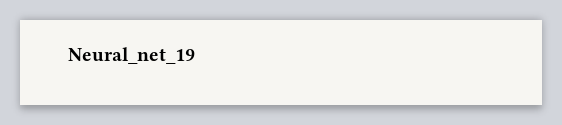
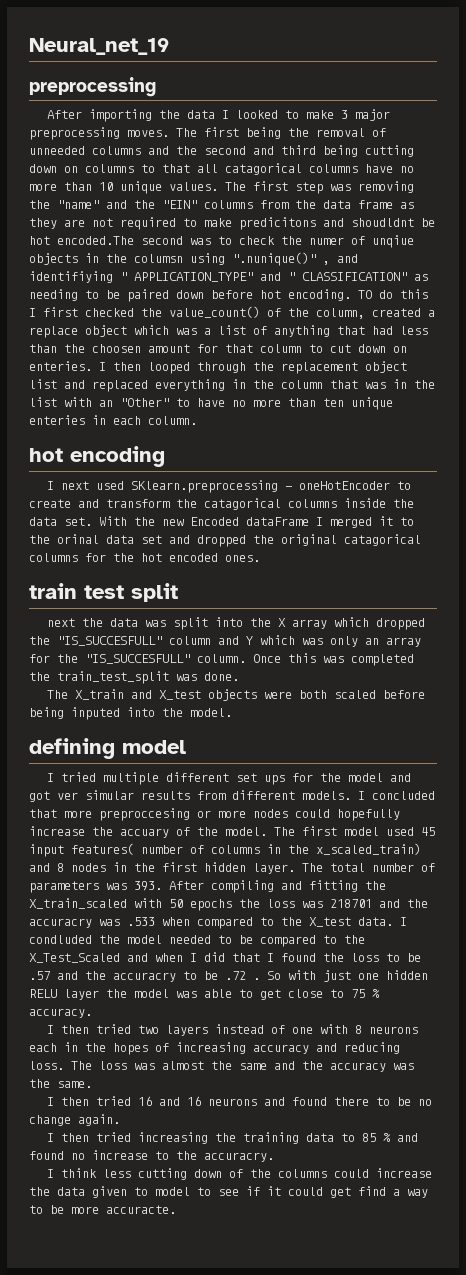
(195, 55) none -> [29,77,156,97] [47,109,391,122] [29,127,386,140] [29,145,414,157] [29,163,414,175] [29,181,414,194] [29,200,414,209] [29,217,435,230] [29,235,414,248] [29,252,358,266] [29,271,428,283] [29,289,428,302] [29,306,435,319] [29,325,428,338] [29,344,407,353] [29,361,407,374] [29,379,435,392] [29,397,393,410] [29,415,197,425] [29,446,165,467] [47,480,412,493] [29,498,414,510] [29,516,414,528] [29,534,421,547] [29,553,260,562] [29,583,178,602] [47,617,426,630] [29,635,421,647] [29,653,414,666] [29,671,239,684] [47,689,426,701] [29,707,232,720] [29,738,186,759] [47,772,412,785] [29,790,435,802] [29,808,400,821] [29,826,435,838] [29,843,421,857] [29,862,435,874] [29,880,386,893] [29,898,428,911] [29,917,407,929] [29,935,365,947] [29,952,421,963] [29,970,428,982] [29,989,380,1000] [29,1008,92,1018] [47,1024,419,1036] [29,1042,400,1055] [29,1061,414,1072] [29,1079,92,1088] [47,1096,433,1106] [29,1114,120,1126] [47,1132,419,1144] [29,1150,274,1162] [47,1168,433,1180] [29,1186,428,1198] [29,1205,176,1214] // preprocessing // After importing the data I looked to make 3 major preprocessing moves. The first being the removal of unneeded columns and the second and third being cutting down on columns to that all catagorical columns have no more than 10 unique values. The first step was removing the "name" and the "EIN" columns from the data frame as they are not required to make predicitons and shoudldnt be hot encoded.The second was to check the numer of unqiue objects in the columsn using ".nunique()" , and identifiying " APPLICATION_TYPE" and " CLASSIFICATION" as needing to be paired down before hot encoding. TO do this I first checked the value_count() of the column, created a replace object which was a list of anything that had less than the choosen amount for that column to cut down on enteries. I then looped through the replacement object list and replaced everything in the column that was in the list with an "Other" to have no more than ten unique enteries in each column. // hot encoding // I next used SKlearn.preprocessing - oneHotEncoder to create and transform the catagorical columns inside the data set. With the new Encoded dataFrame I merged it to the orinal data set and dropped the original catagorical columns for the hot encoded ones. // train test split // next the data was split into the X array which dropped the "IS_SUCCESFULL" column and Y which was only an array for the "IS_SUCCESFULL" column. Once this was completed the train_test_split was done. // The X_train and X_test objects were both scaled before being inputed into the model. // defining model // I tried multiple different set ups for the model and got ver simular results from different models. I concluded that more preproccesing or more nodes could hopefully increase the accuary of the model. The first model used 45 input features( number of columns in the x_scaled_train) and 8 nodes in the first hidden layer. The total number of parameters was 393. After compiling and fitting the X_train_scaled with 50 epochs the loss was 218701 and the accuracry was .533 when compared to the X_test data. I condluded the model needed to be compared to the X_Test_Scaled and when I did that I found the loss to be .57 and the accuracry to be .72 . So with just one hidden RELU layer the model was able to get close to 75 % accuracy. // I then tried two layers instead of one with 8 neurons each in the hopes of increasing accuracy and reducing loss. The loss was almost the same and the accuracy was the same. // I then tried 16 and 16 neurons and found there to be no change again. // I then tried increasing the training data to 85 % and found no increase to the accuracry. // I think less cutting down of the columns could increase the data given to model to see if it could get find a way to be more accuracte.

